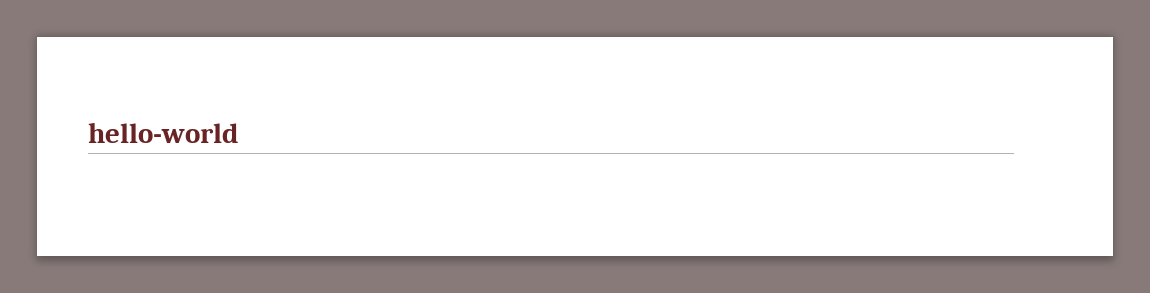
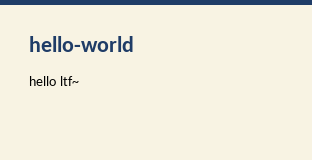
(239, 132) none -> [29,76,79,86] // hello ltf~

